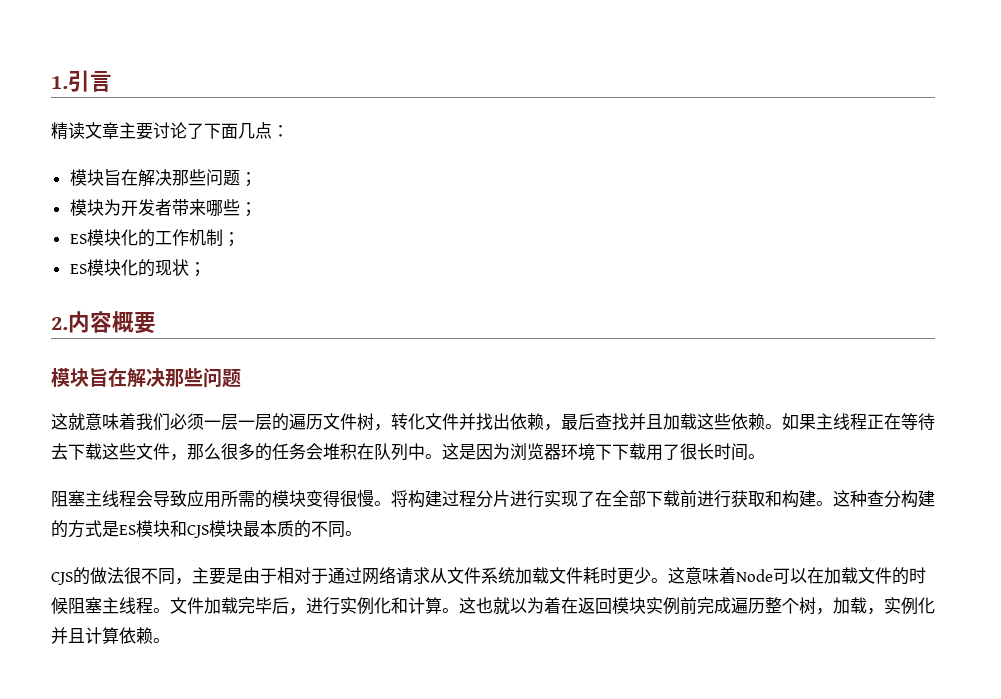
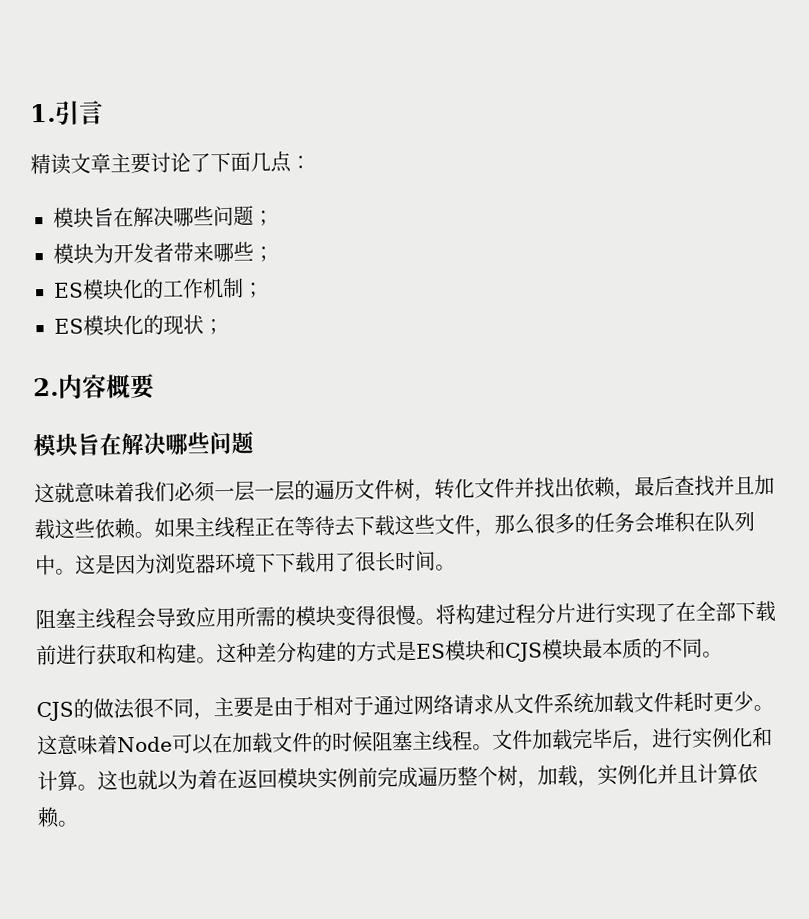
[171,169,189,186] 那 -> [173,207,194,227] 哪
[165,368,184,387] 那 -> [165,432,188,455] 哪
[867,490,884,507] 查 -> [256,642,277,663] 差

